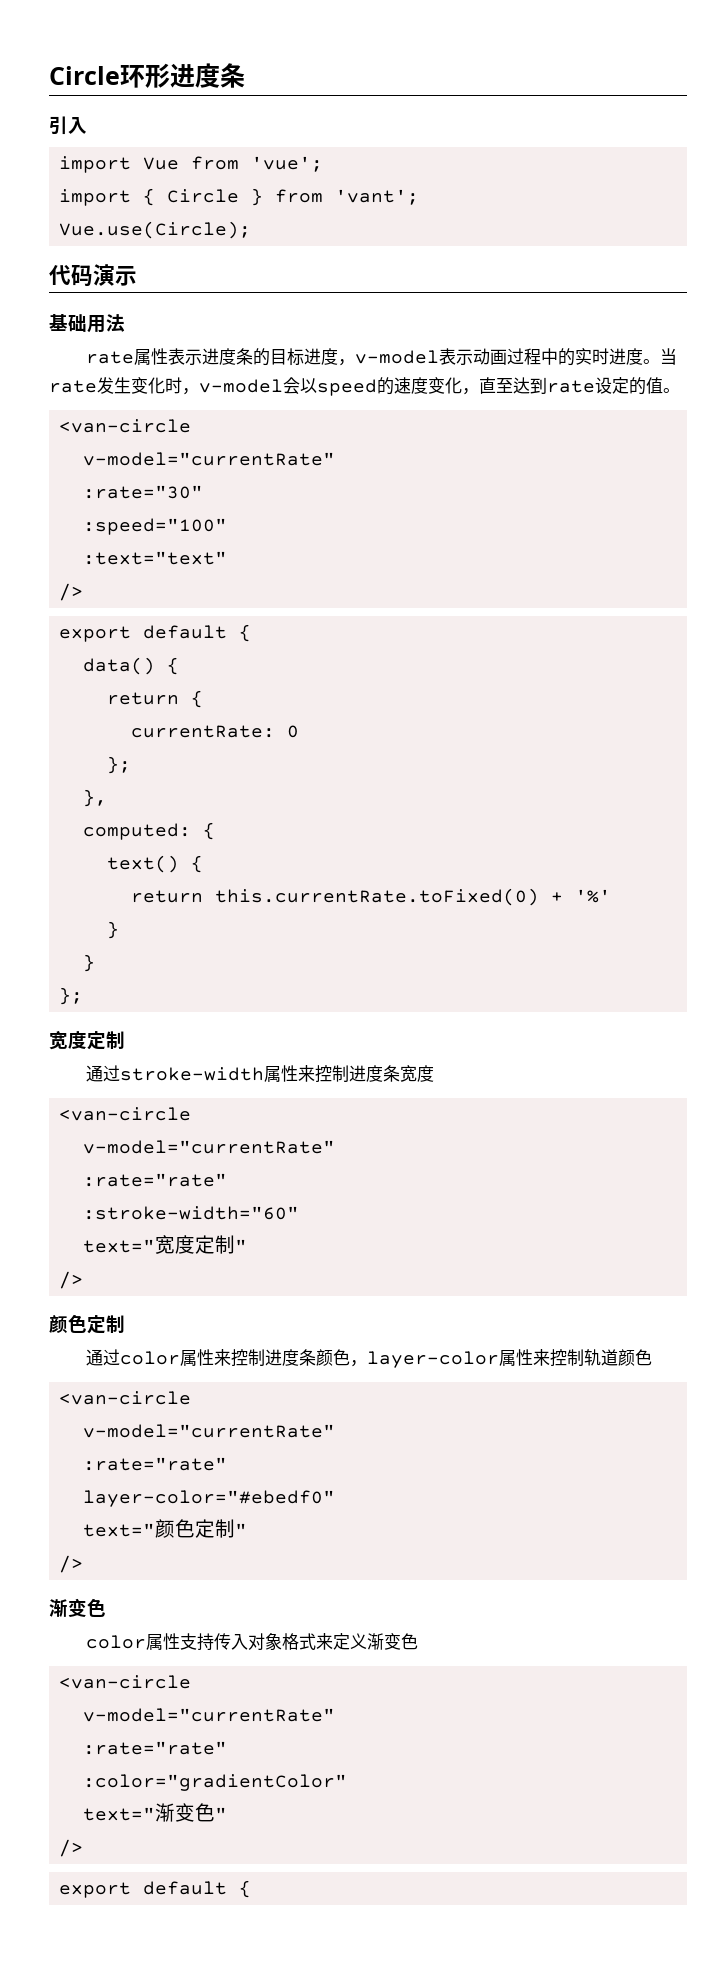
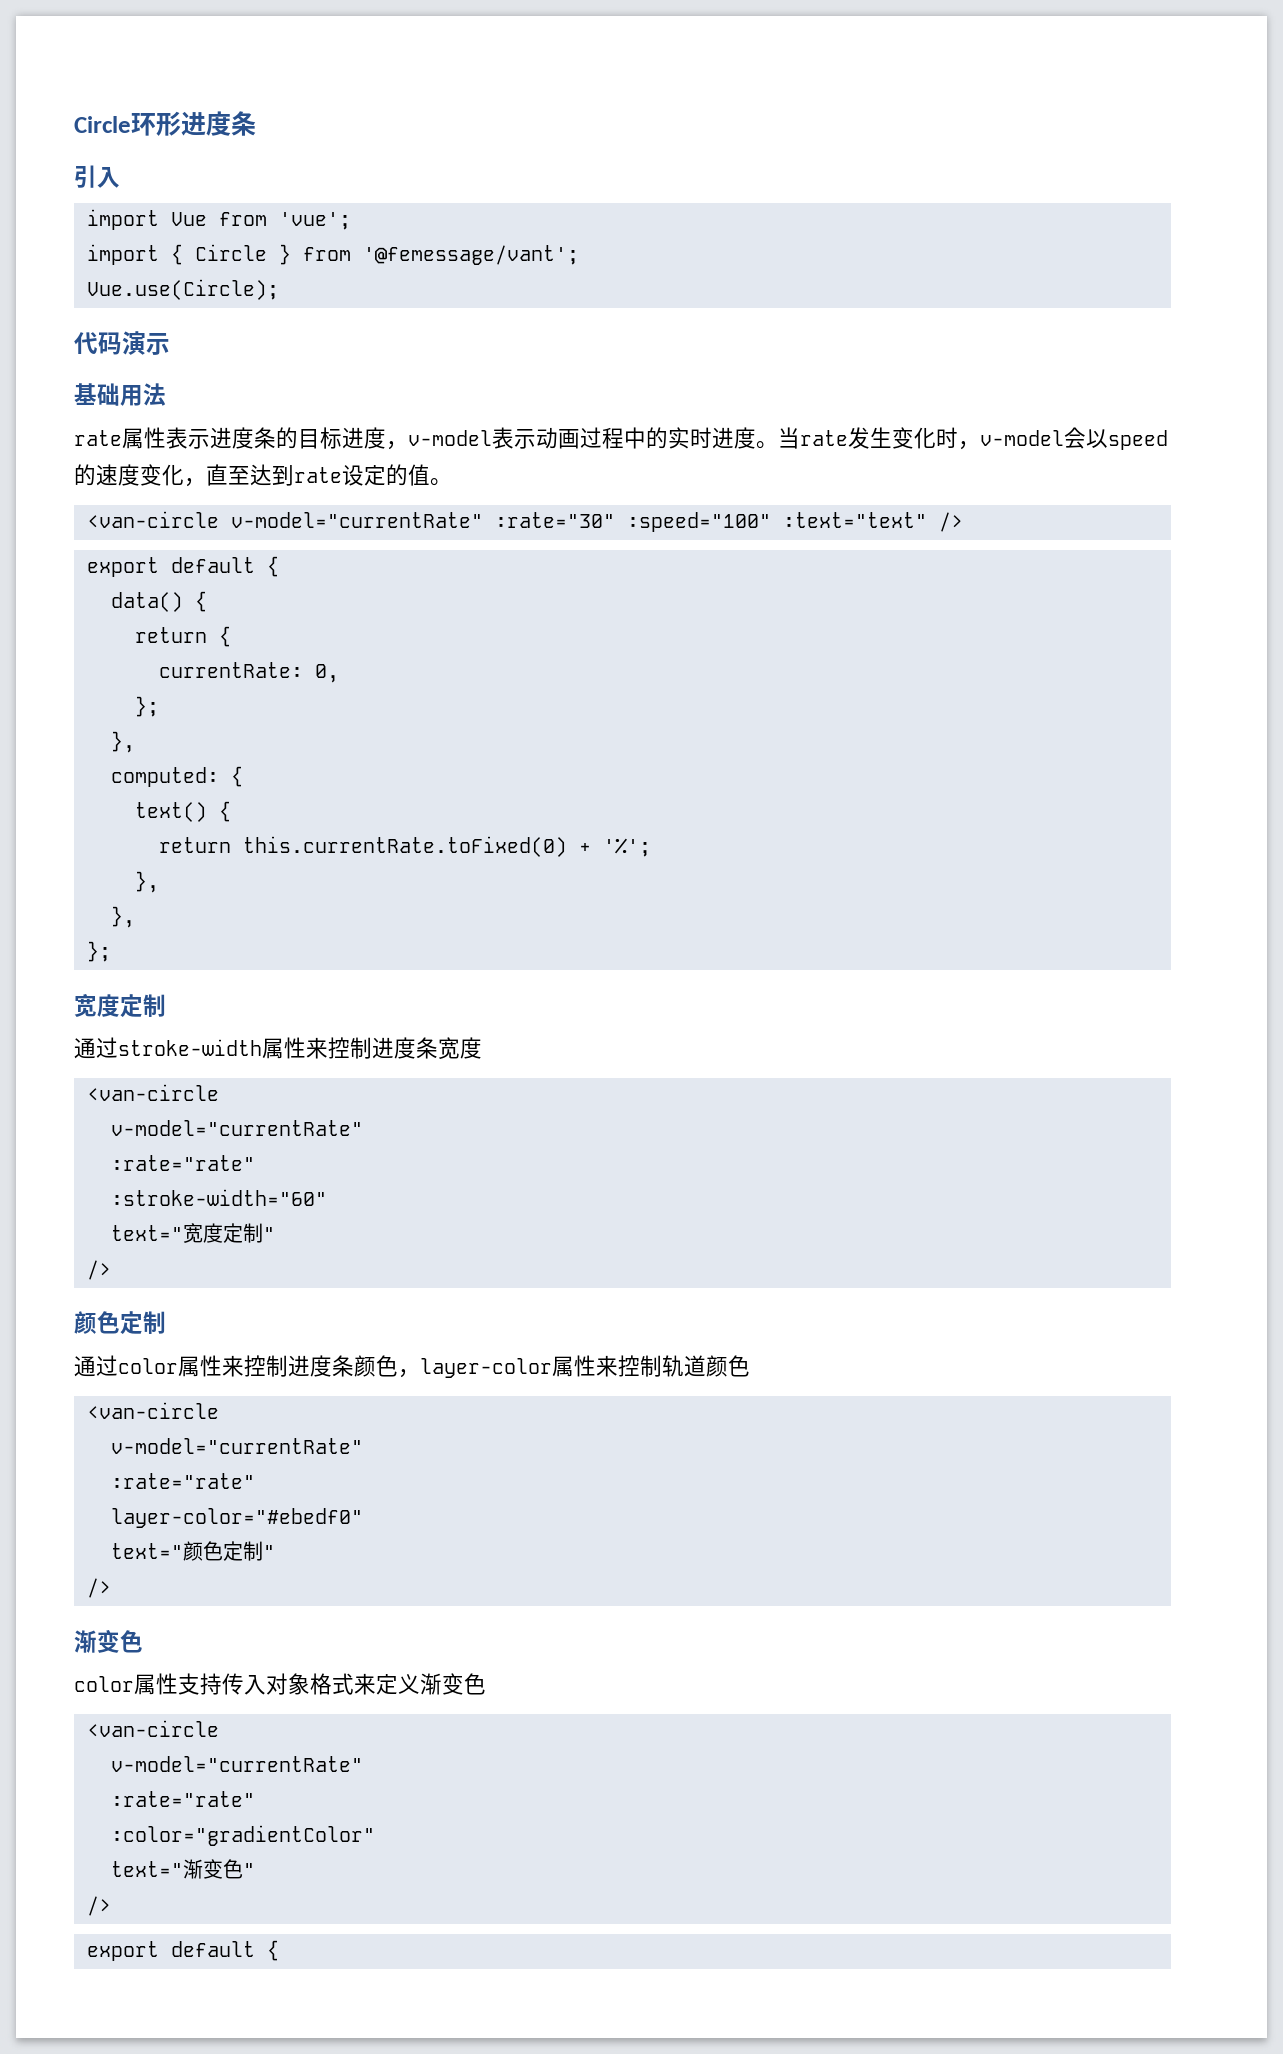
[335,189,420,205] 'vant'; -> [362,245,579,265] '@femessage/vant';
[83,452,336,466] // v-model="currentRate" // -> [230,512,483,528] v-model="currentRate"
(204, 492) // -> (615, 520) none
(228, 526) // -> (771, 522) none
(228, 558) // -> (927, 520) none
[287,725,300,738] 0 -> [314,664,339,683] 0,
[575,889,612,903] [107,921,120,939] [83,954,96,972] '%' // } // } -> [602,838,651,857] [134,871,159,893] [110,906,135,928] '%'; // }, // },

